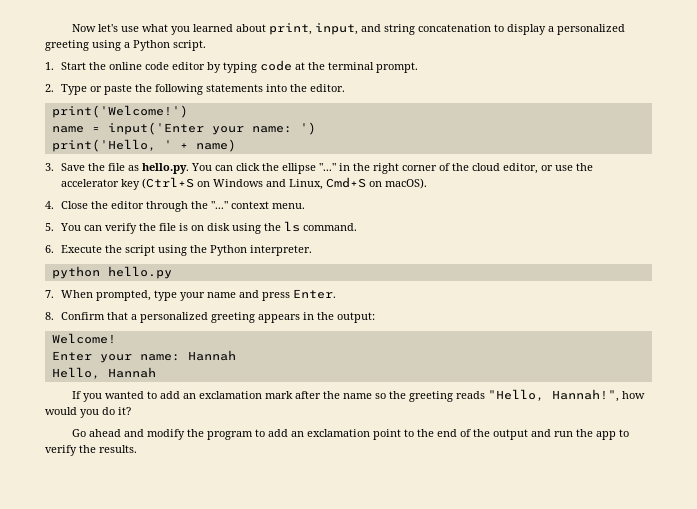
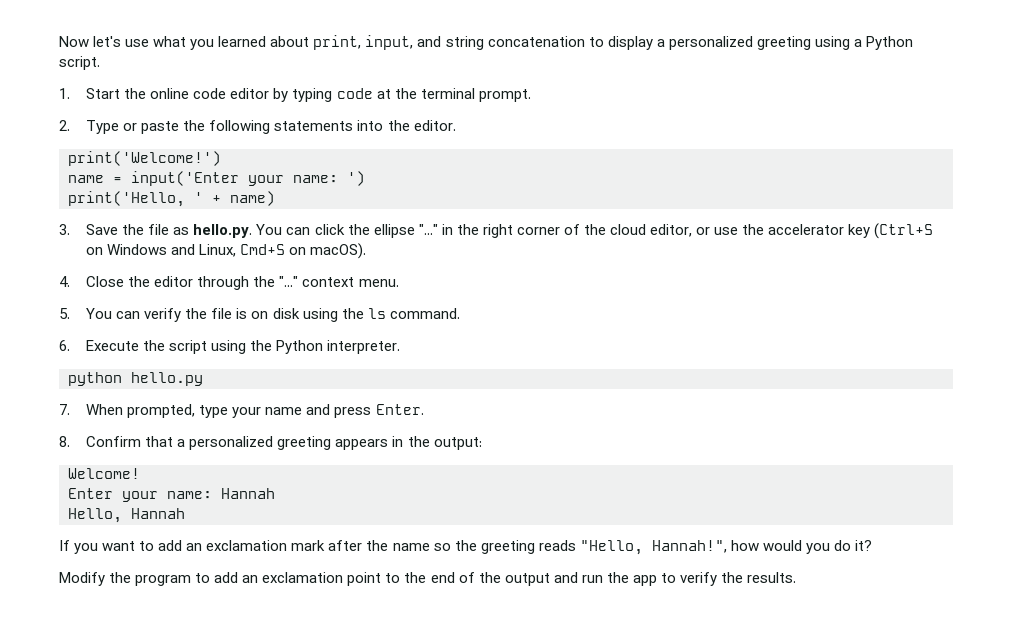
[105,391,145,399] wanted -> [102,541,136,551] want
[72,429,186,440] Go ahead and modify -> [59,572,105,586] Modify

